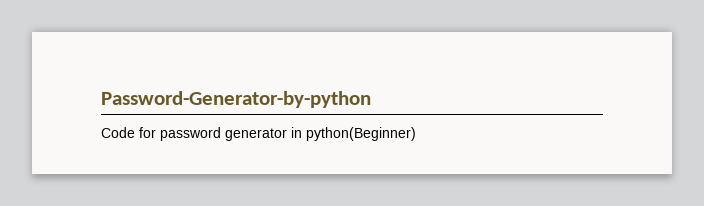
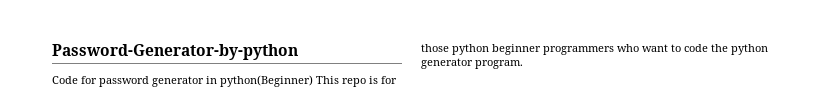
(416, 134) none -> [316,76,397,87] [421,44,768,55] [421,58,523,69] This repo is for those python beginner programmers who want to code the python generator program.

